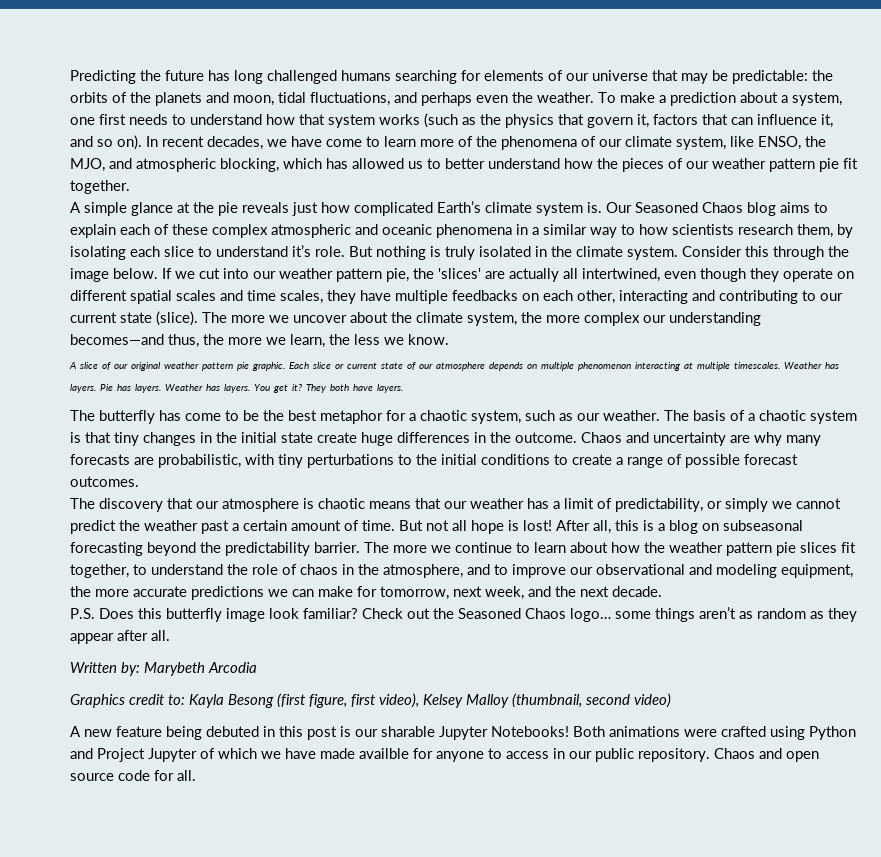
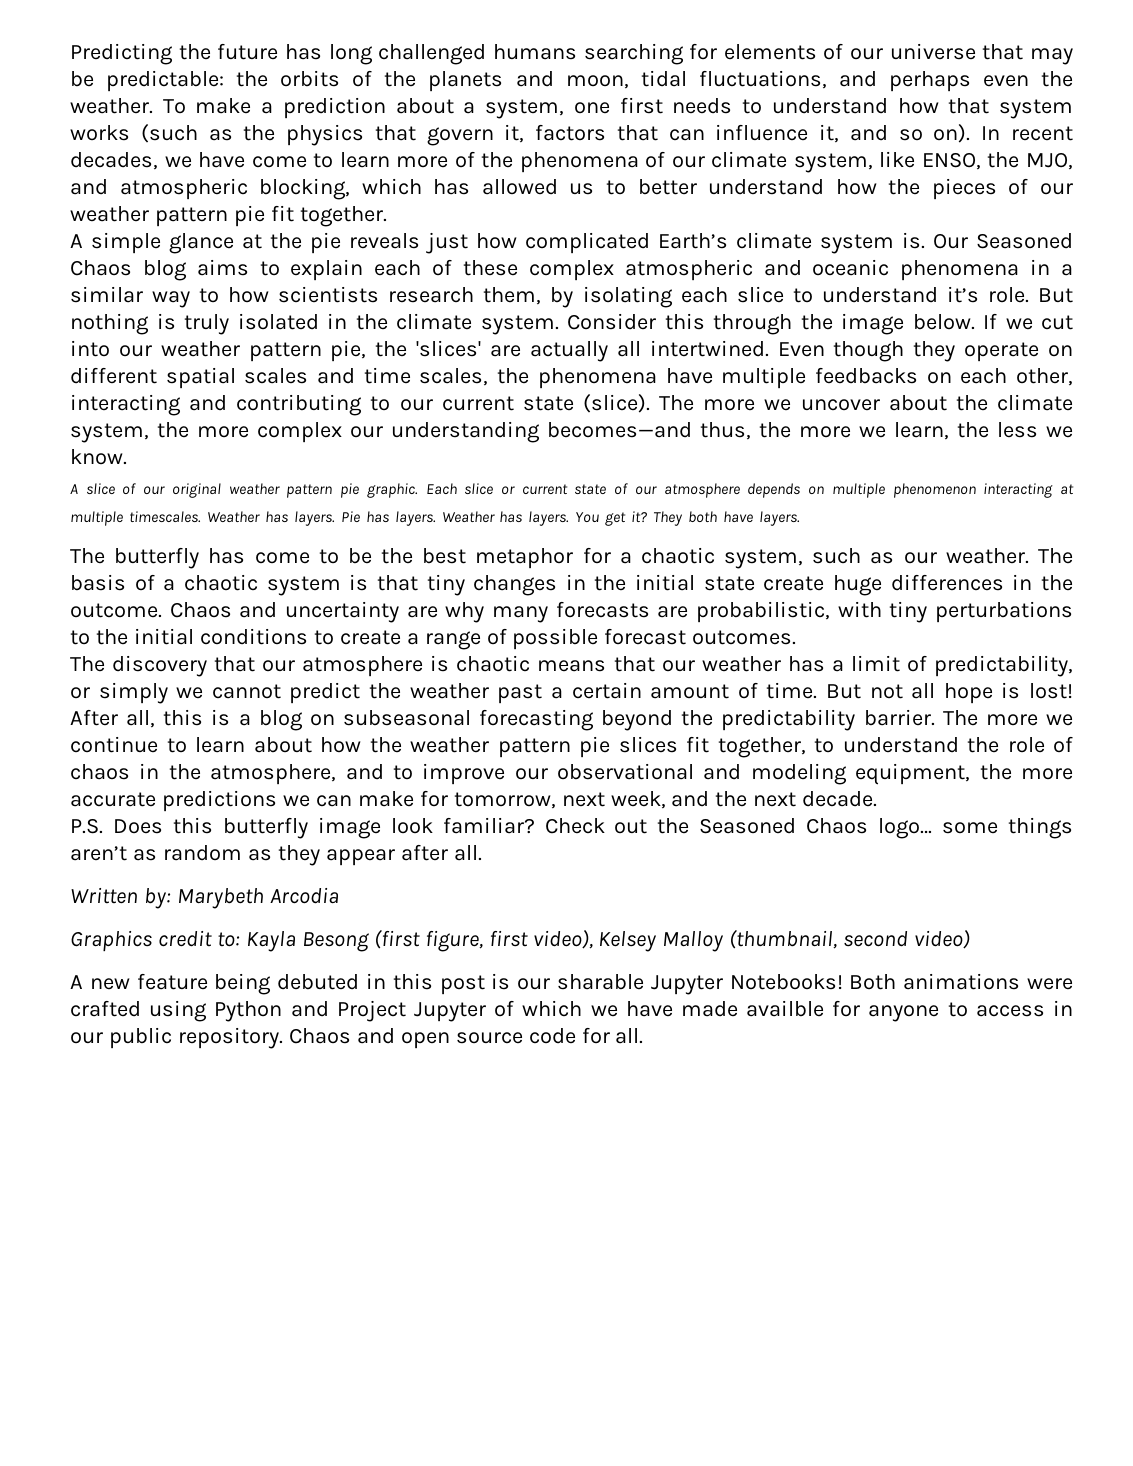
[582,268,696,282] intertwined, even -> [649,340,825,357] intertwined. Even
[327,290,356,304] they -> [497,368,657,389] the phenomena

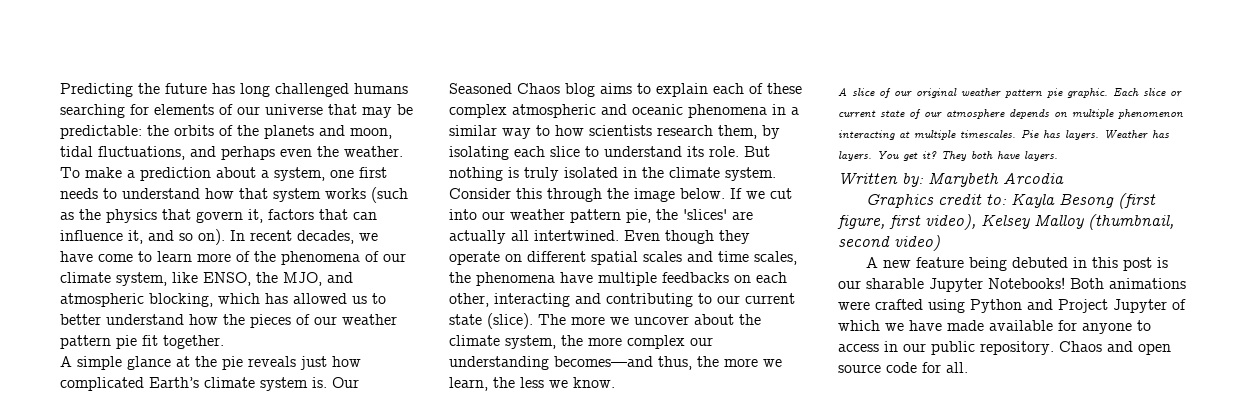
[946,286,979,303] it’s -> [687,146,704,157] its
[206,511,335,526] Weather has layers. -> (1016, 134) none
[70,547,1073,569] [70,574,1073,596] [70,601,1073,623] [70,628,797,650] [70,655,1074,677] [70,682,1073,704] [70,709,1073,731] [70,736,1073,758] [70,763,1073,785] [70,790,878,812] [70,817,1073,839] [70,844,482,866] // The butterfly has come to be the best metaphor for a chaotic system, such as our weather. The basis of a chaotic system is that tiny changes in the initial state create huge differences in the outcome. Chaos and uncertainty are why many forecasts are probabilistic, with tiny perturbations to the initial conditions to create a range of possible forecast outcomes. // The discovery that our atmosphere is chaotic means that our weather has a limit of predictability, or simply we cannot predict the weather past a certain amount of time. But not all hope is lost! After all, this is a blog on subseasonal forecasting beyond the predictability barrier. The more we continue to learn about how the weather pattern pie slices fit together, to understand the role of chaos in the atmosphere, and to improve our observational and modeling equipment, the more accurate predictions we can make for tomorrow, next week, and the next decade. // P.S. Does this butterfly image look familiar? Check out the Seasoned Chaos logo… some things aren’t as random as they appear after all. -> (1058, 156) none
[746,1000,825,1017] availble -> [989,320,1053,331] available

